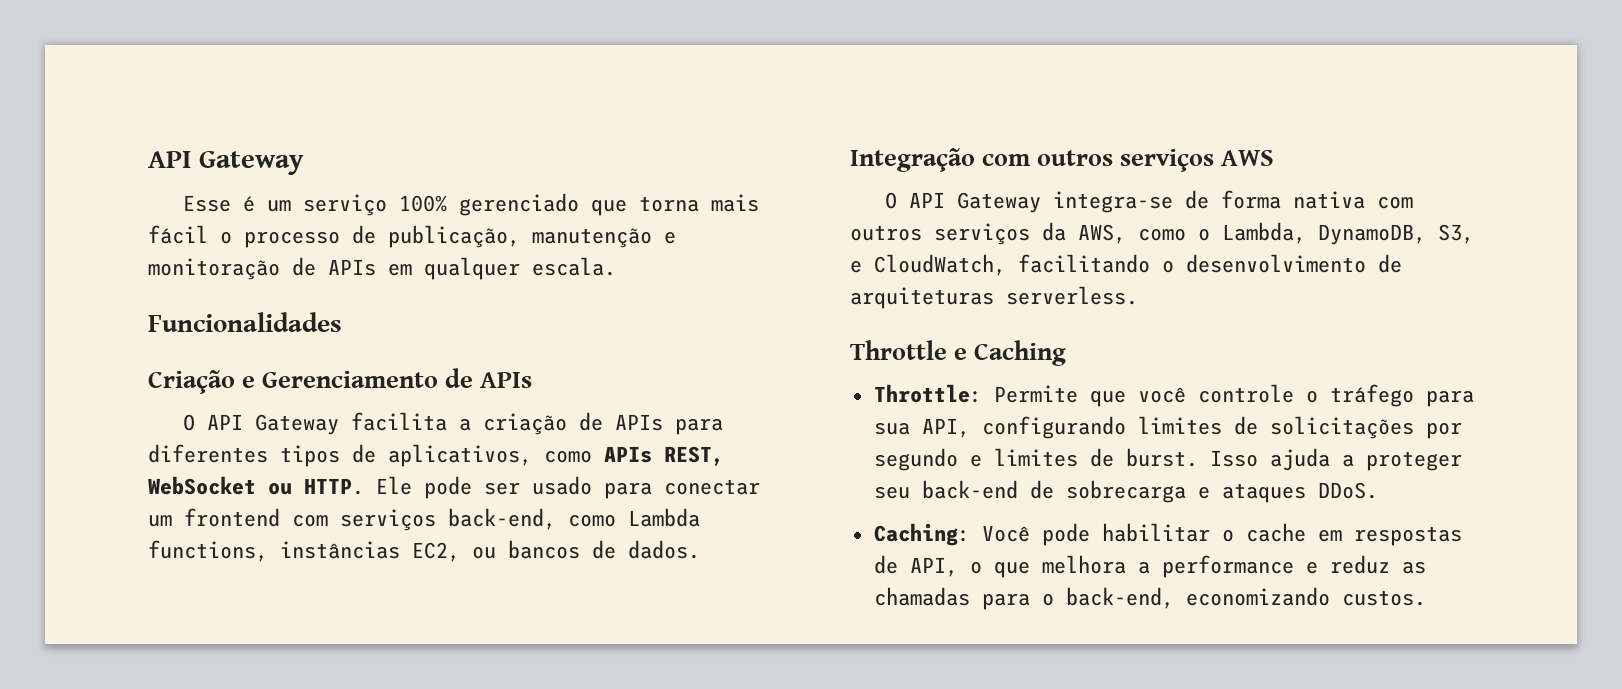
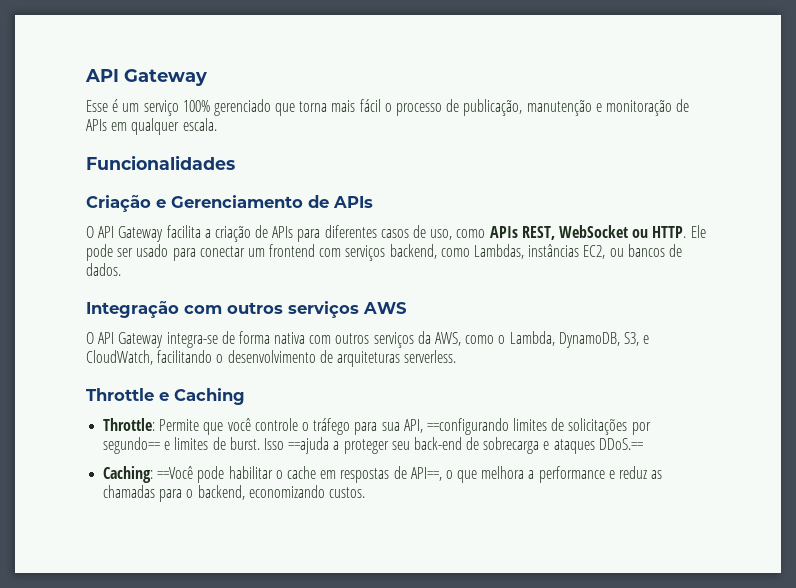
[280,444,532,467] tipos de aplicativos, -> [380,225,453,240] casos de uso,
[448,508,700,530] [148,540,268,562] back-end, como Lambda functions, -> [389,244,525,259] backend, como Lambdas,
[981,416,1126,439] configurando -> [426,418,509,435] ==configurando
[873,448,958,471] segundo -> [103,437,161,454] segundo==
[1269,448,1330,471] ajuda -> [288,437,330,454] ==ajuda
[1317,482,1378,499] DDoS. -> [598,438,643,450] DDoS.==
[981,525,1030,542] Você -> [157,466,194,479] ==Você
[909,557,958,577] API, -> [410,467,442,481] API==,
[1065,587,1174,609] back-end, -> [197,485,245,500] backend,

